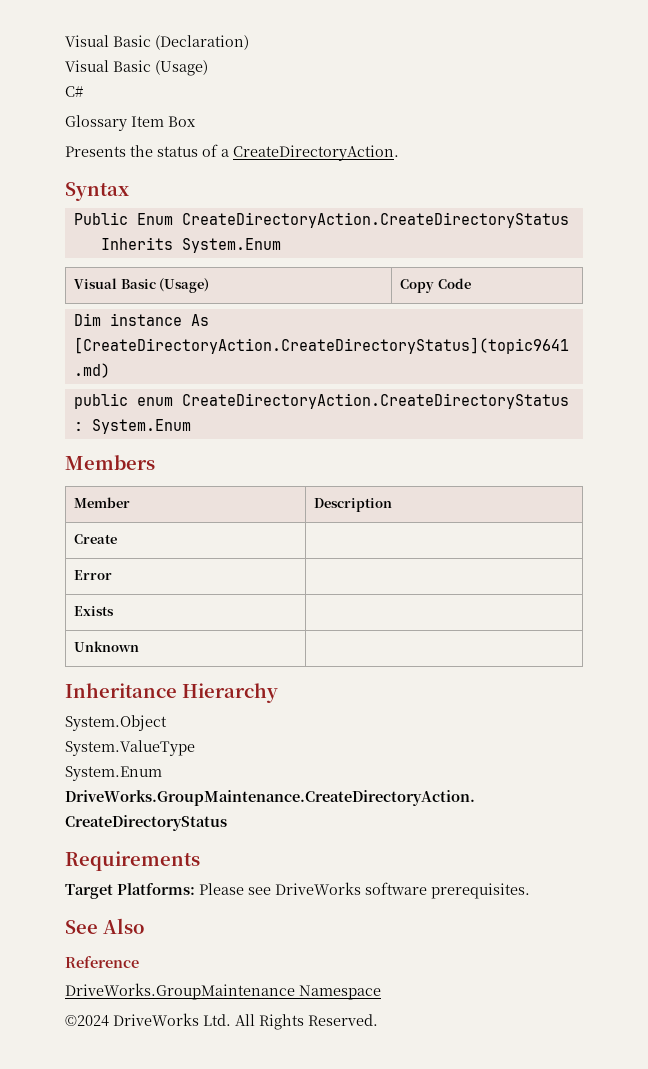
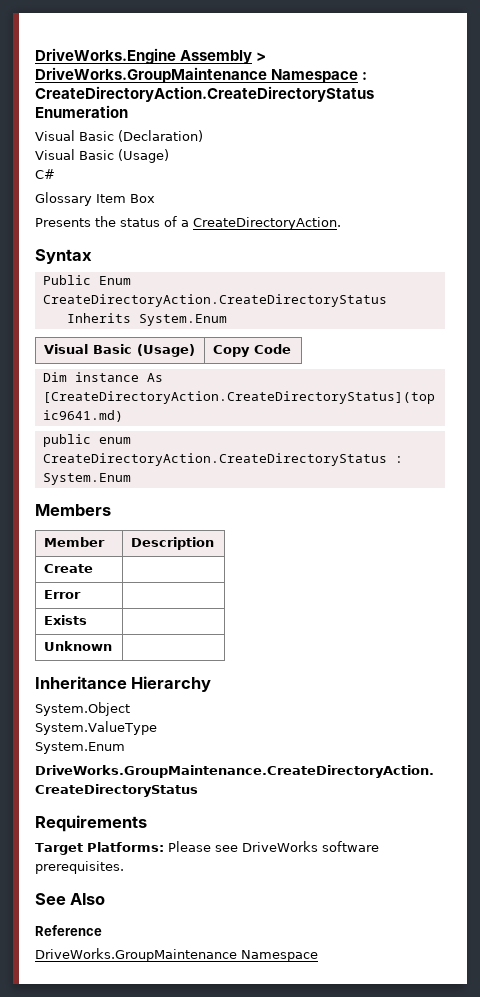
(65, 41) none -> [35,48,267,64] [35,67,368,83] [35,86,374,102] [35,105,128,118] DriveWorks.Engine Assembly > DriveWorks.GroupMaintenance Namespace : CreateDirectoryAction.CreateDirectoryStatus Enumeration //
[65,1013,378,1030] // ©2024 DriveWorks Ltd. All Rights Reserved. -> (318, 956) none

